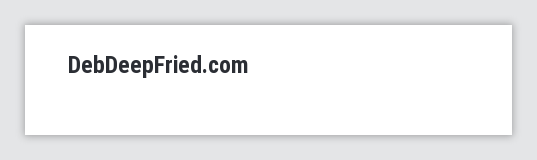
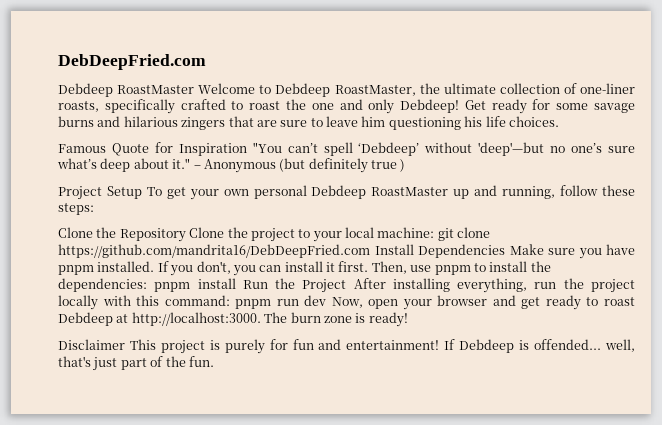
(248, 66) none -> [58,83,636,97] [58,99,635,114] [58,116,559,130] [58,142,635,156] [57,158,406,173] [58,185,635,200] [58,203,94,215] [58,227,491,242] [58,244,635,259] [58,261,551,276] [58,278,635,293] [58,295,636,310] [58,312,408,327] [58,339,635,354] [58,356,214,371] // Debdeep RoastMaster Welcome to Debdeep RoastMaster, the ultimate collection of one-liner roasts, specifically crafted to roast the one and only Debdeep! Get ready for some savage burns and hilarious zingers that are sure to leave him questioning his life choices. // Famous Quote for Inspiration "You can’t spell ‘Debdeep’ without 'deep'—but no one’s sure what’s deep about it." – Anonymous (but definitely true ) // Project Setup To get your own personal Debdeep RoastMaster up and running, follow these steps: // Clone the Repository Clone the project to your local machine: git clone https://github.com/mandrita16/DebDeepFried.com Install Dependencies Make sure you have pnpm installed. If you don't, you can install it first. Then, use pnpm to install the dependencies: pnpm install Run the Project After installing everything, run the project locally with this command: pnpm run dev Now, open your browser and get ready to roast Debdeep at http://localhost:3000. The burn zone is ready! // Disclaimer This project is purely for fun and entertainment! If Debdeep is offended... well, that's just part of the fun.

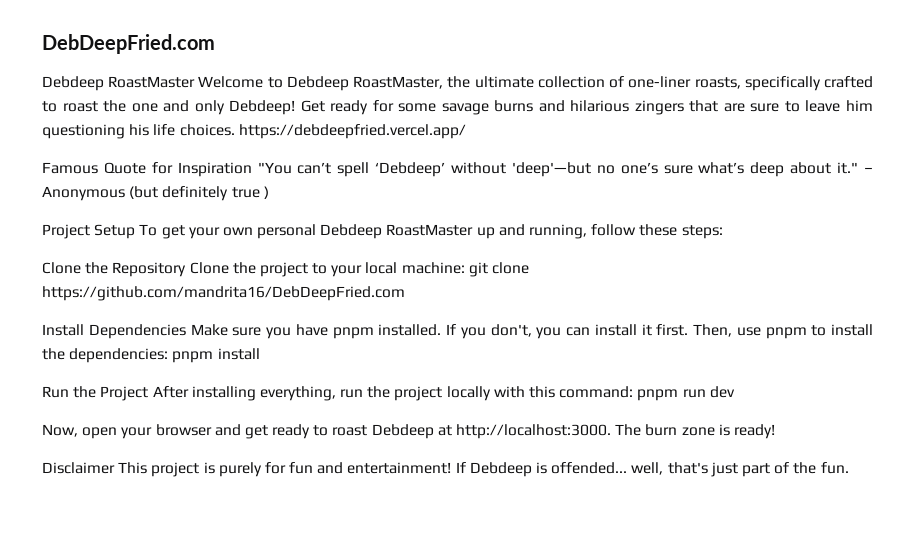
(559, 121) none -> [238,124,466,139] https://debdeepfried.vercel.app/
(370, 251) none -> (405, 293) //
(236, 283) none -> (260, 354) //
(327, 300) none -> (735, 392) //

